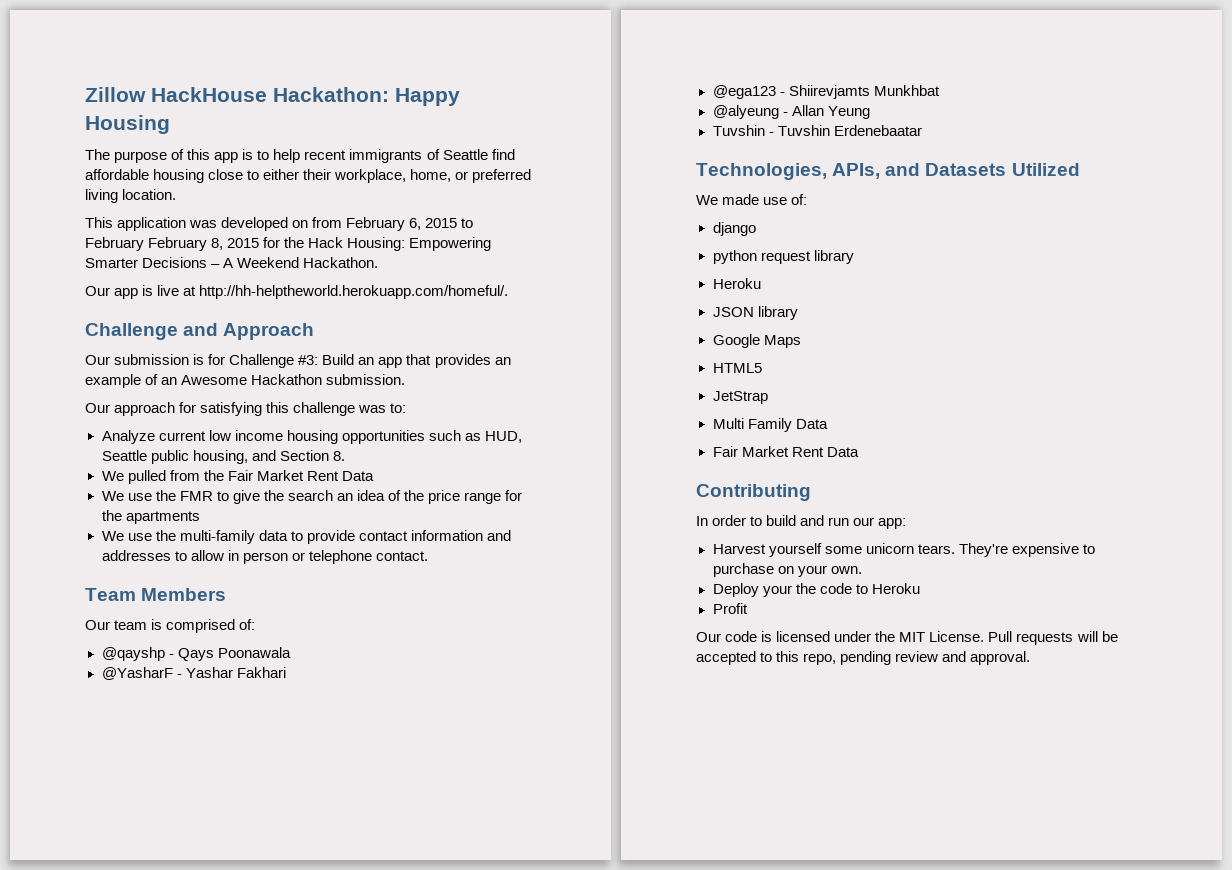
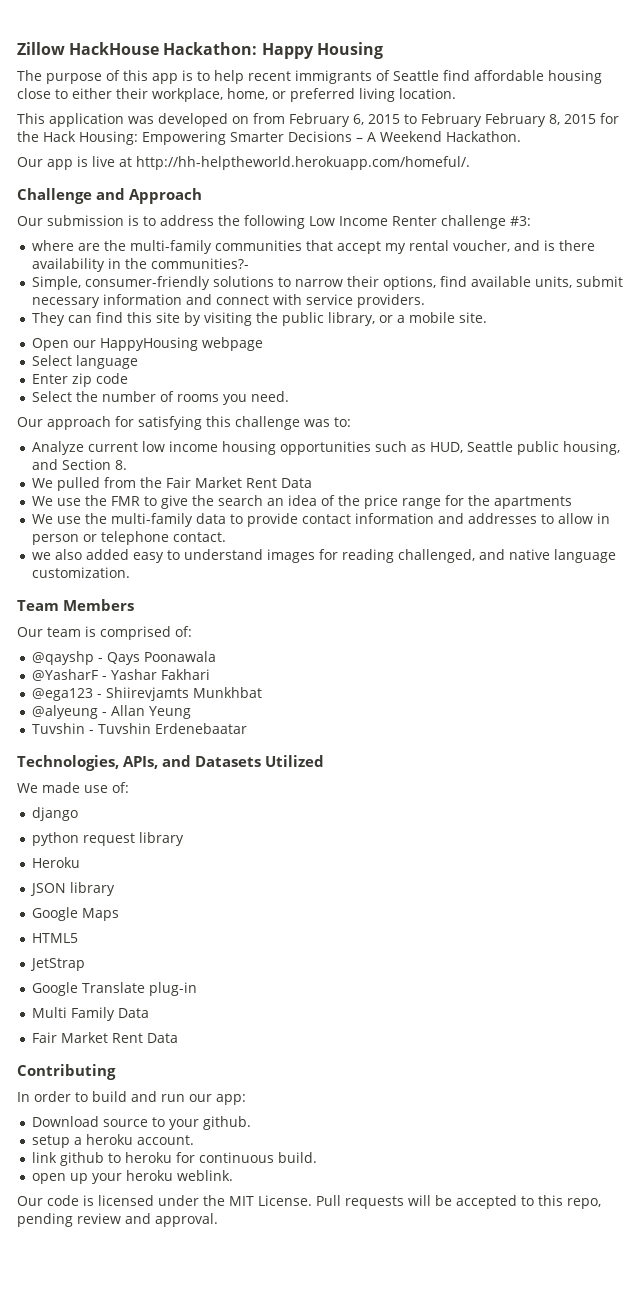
[208,354,511,368] [85,374,406,388] for Challenge #3: Build an app that provides an example of an Awesome Hackathon submission. -> [143,215,531,229] [31,240,595,254] [31,258,249,272] [31,276,623,290] [31,294,425,308] [31,312,487,326] [31,337,263,351] [31,355,138,369] [31,373,128,387] [31,391,289,405] to address the following Low Income Renter challenge #3: // where are the multi-family communities that accept my rental voucher, and is there availability in the communities?- // Simple, consumer-friendly solutions to narrow their options, find available units, submit necessary information and connect with service providers. // They can find this site by visiting the public library, or a mobile site. // Open our HappyHousing webpage // Select language // Enter zip code // Select the number of rooms you need.
(428, 556) none -> [31,549,616,563] [31,567,130,578] // we also added easy to understand images for reading challenged, and native language customization.
(768, 397) none -> [31,982,197,996] // Google Translate plug-in
[712,543,1095,557] [712,563,862,577] [712,583,920,597] [712,603,748,614] Harvest yourself some unicorn tears. They're expensive to purchase on your own. // Deploy your the code to Heroku // Profit -> [31,1116,251,1130] [31,1134,194,1148] [31,1152,317,1166] [31,1170,233,1184] Download source to your github. // setup a heroku account. // link github to heroku for continuous build. // open up your heroku weblink.

